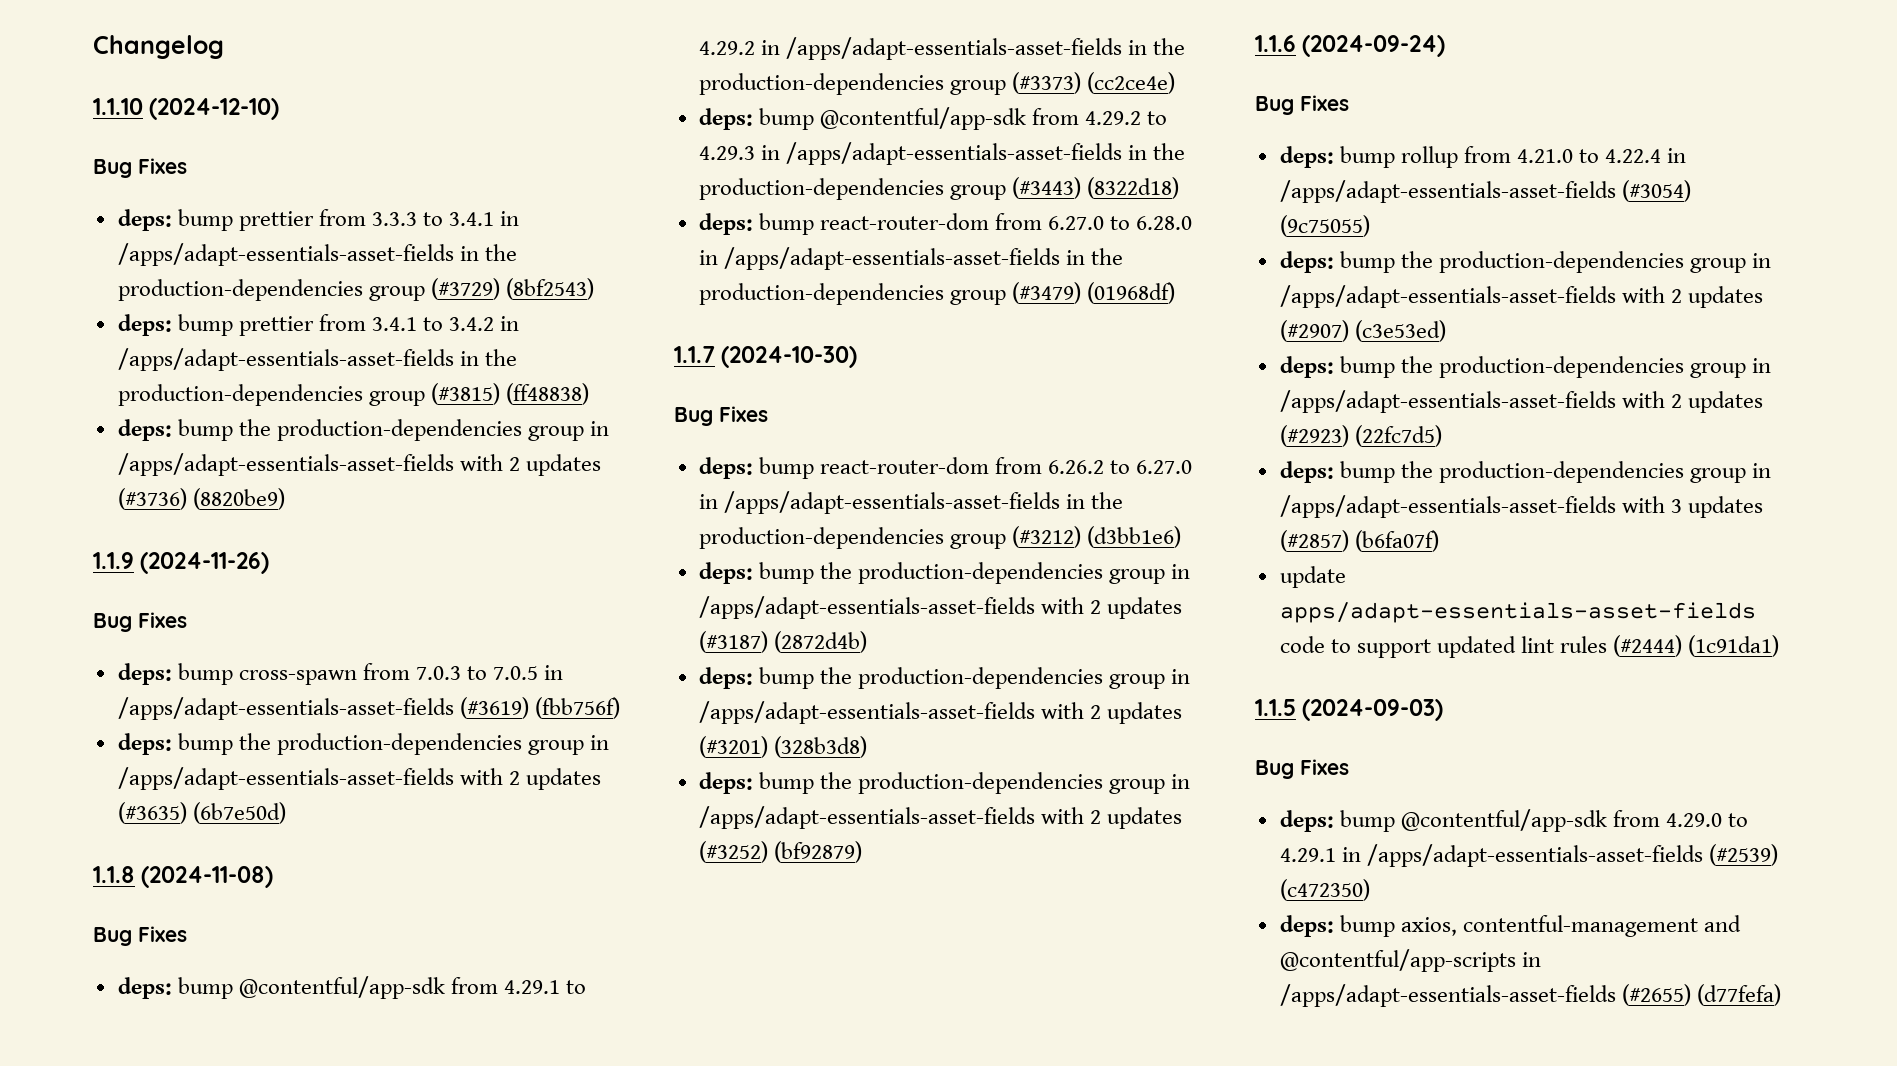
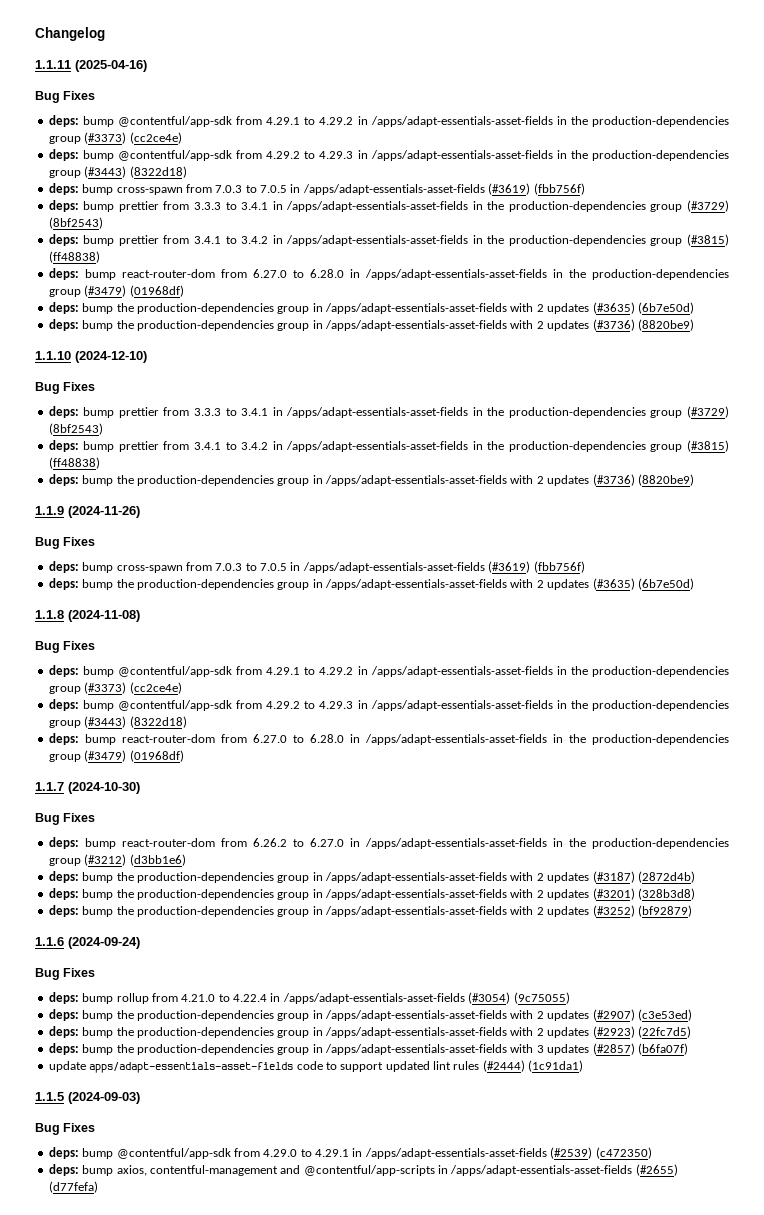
(224, 47) none -> [35,60,147,72] [35,91,96,103] [48,115,730,127] [48,132,182,144] [48,149,730,161] [48,166,187,178] [48,183,585,195] [48,200,729,212] [48,217,103,229] [48,234,729,246] [48,251,100,263] [48,268,729,280] [48,285,184,297] [48,302,694,314] [48,319,694,331] // 1.1.11 (2025-04-16) // Bug Fixes // deps: bump @contentful/app-sdk from 4.29.1 to 4.29.2 in /apps/adapt-essentials-asset-fields in the production-dependencies group (#3373) (cc2ce4e) // deps: bump @contentful/app-sdk from 4.29.2 to 4.29.3 in /apps/adapt-essentials-asset-fields in the production-dependencies group (#3443) (8322d18) // deps: bump cross-spawn from 7.0.3 to 7.0.5 in /apps/adapt-essentials-asset-fields (#3619) (fbb756f) // deps: bump prettier from 3.3.3 to 3.4.1 in /apps/adapt-essentials-asset-fields in the production-dependencies group (#3729) (8bf2543) // deps: bump prettier from 3.4.1 to 3.4.2 in /apps/adapt-essentials-asset-fields in the production-dependencies group (#3815) (ff48838) // deps: bump react-router-dom from 6.27.0 to 6.28.0 in /apps/adapt-essentials-asset-fields in the production-dependencies group (#3479) (01968df) // deps: bump the production-dependencies group in /apps/adapt-essentials-asset-fields with 2 updates (#3635) (6b7e50d) // deps: bump the production-dependencies group in /apps/adapt-essentials-asset-fields with 2 updates (#3736) (8820be9)

